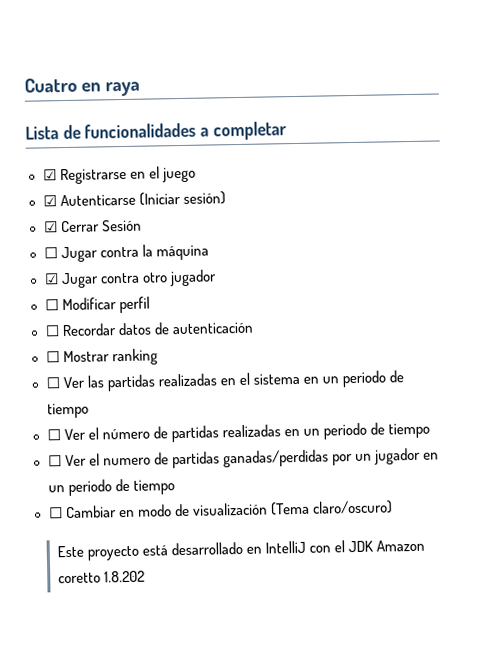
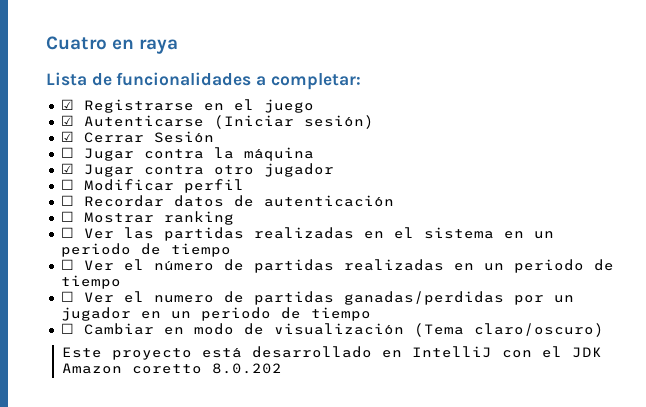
[212,121,287,141] completar -> [270,73,361,90] completar:
[103,570,145,583] 1.8.202 -> [211,363,282,374] 8.0.202

